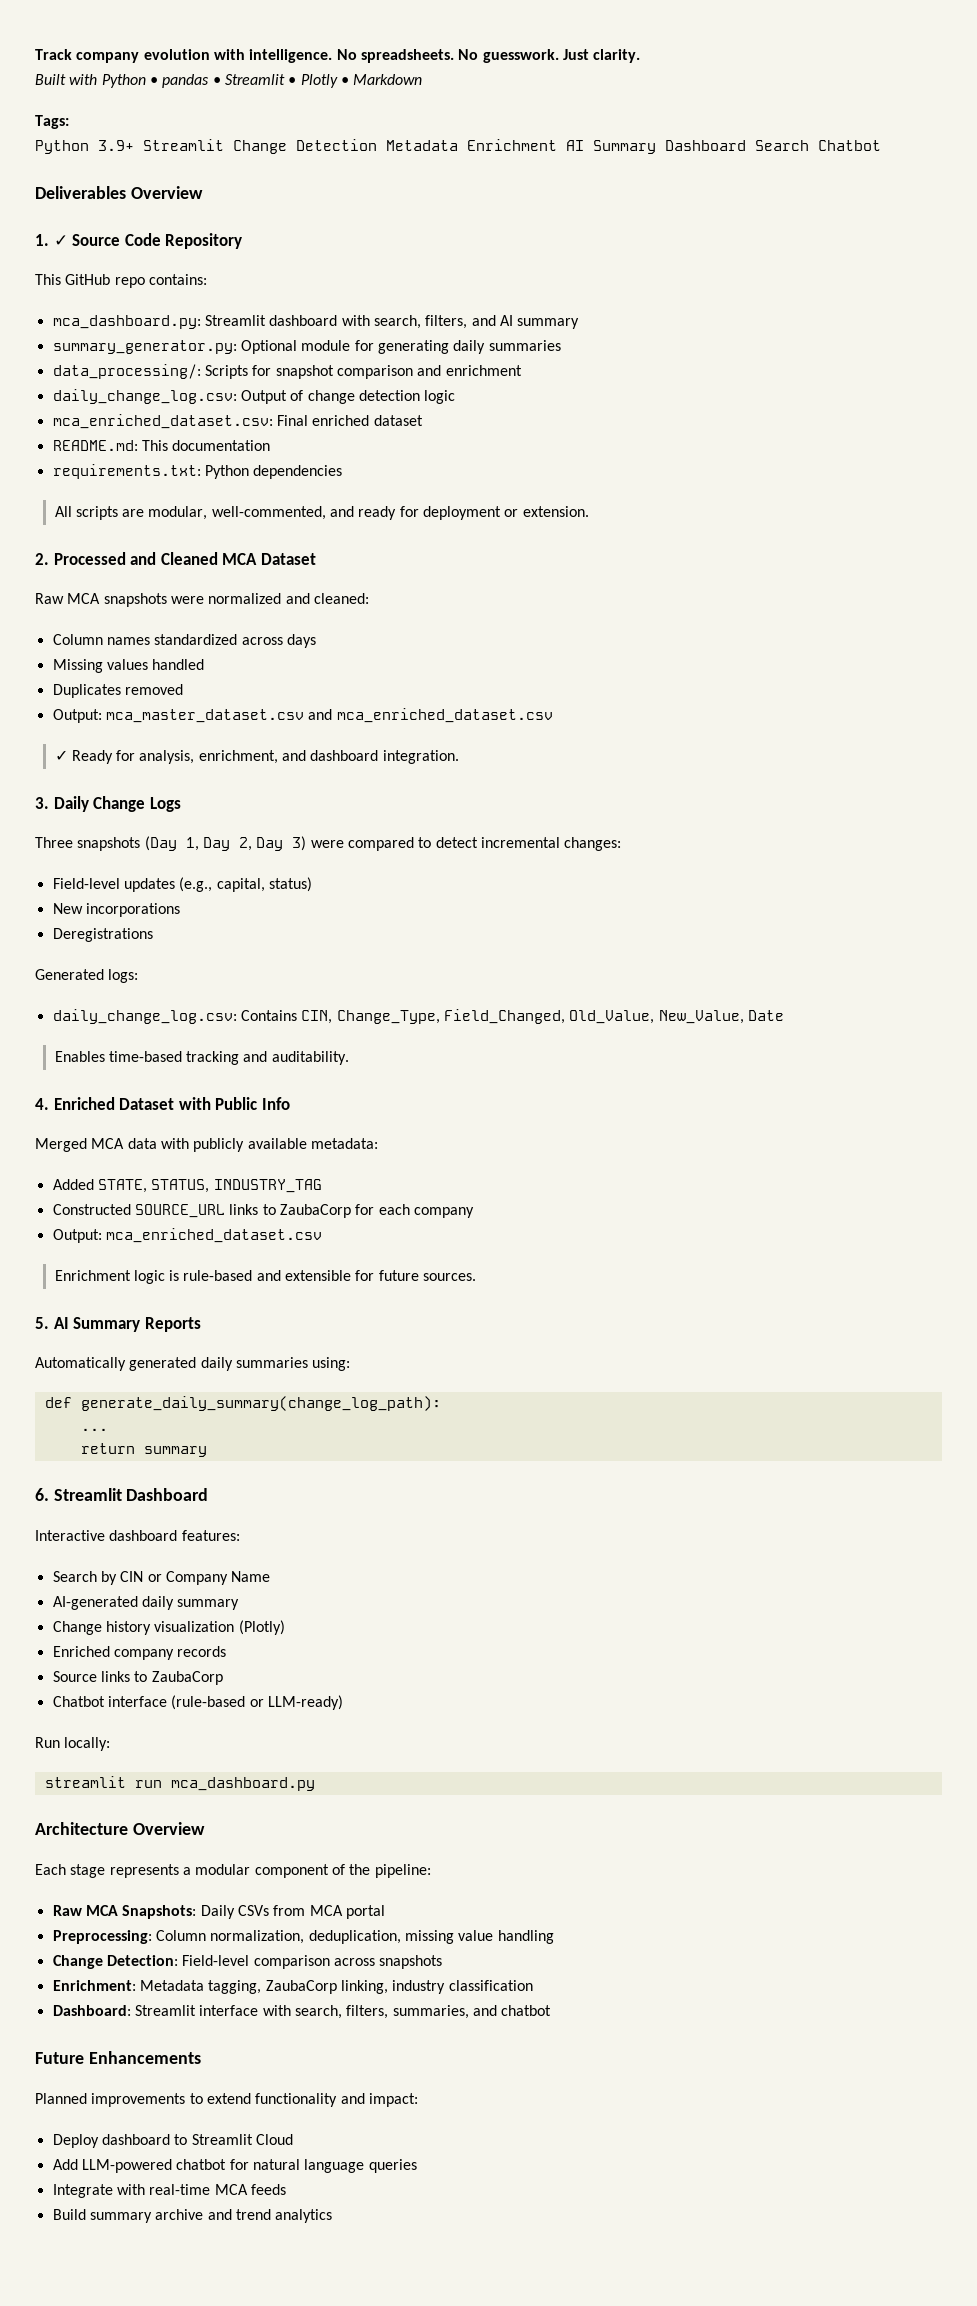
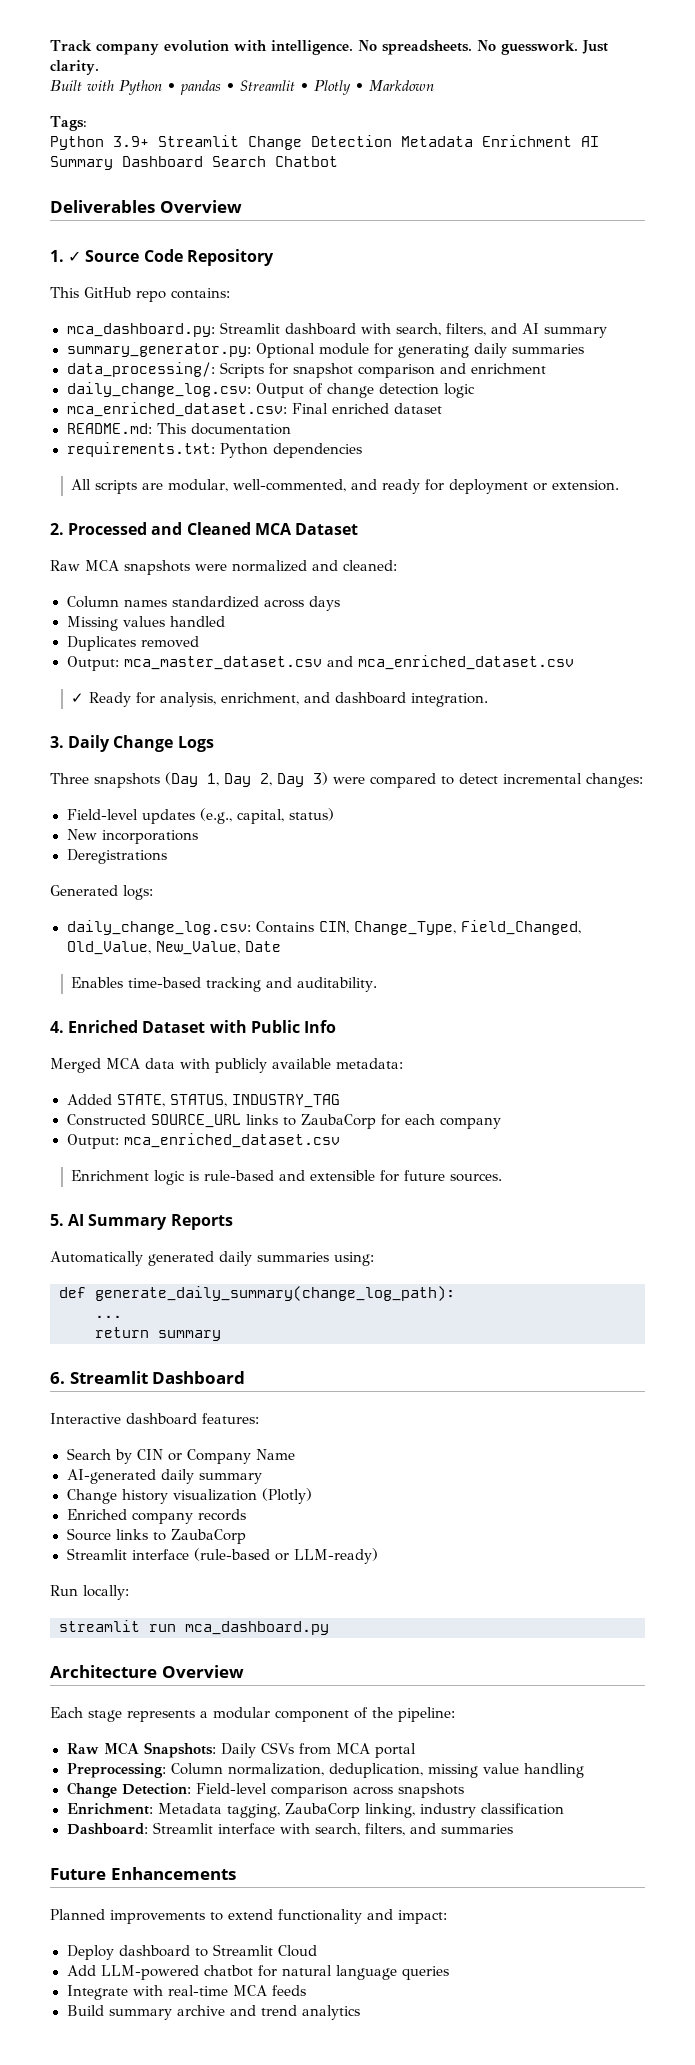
[52,1696,105,1707] Chatbot -> [66,1548,127,1560] Streamlit
[392,2005,552,2019] summaries, and chatbot -> [409,1823,513,1834] and summaries

